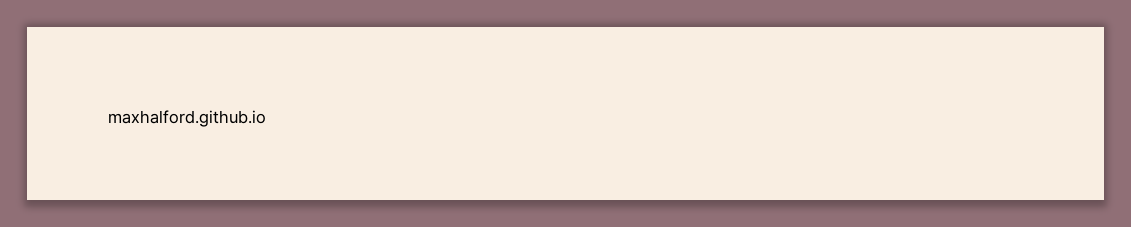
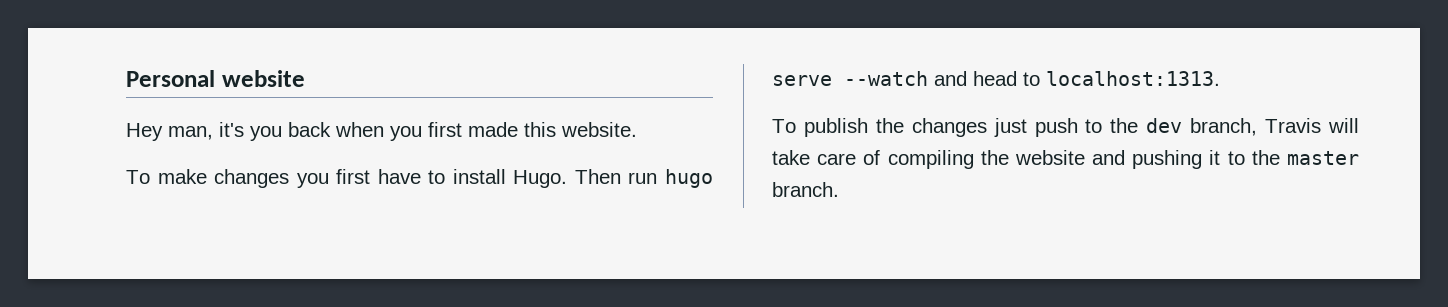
[108,110,266,127] maxhalford.github.io -> [126,70,305,87] [126,122,637,141] [126,169,713,188] [772,71,1220,86] [772,118,1359,137] [772,150,1359,169] [772,182,839,197] Personal website // Hey man, it's you back when you first made this website. // To make changes you first have to install Hugo. Then run hugo serve --watch and head to localhost:1313. // To publish the changes just push to the dev branch, Travis will take care of compiling the website and pushing it to the master branch.

